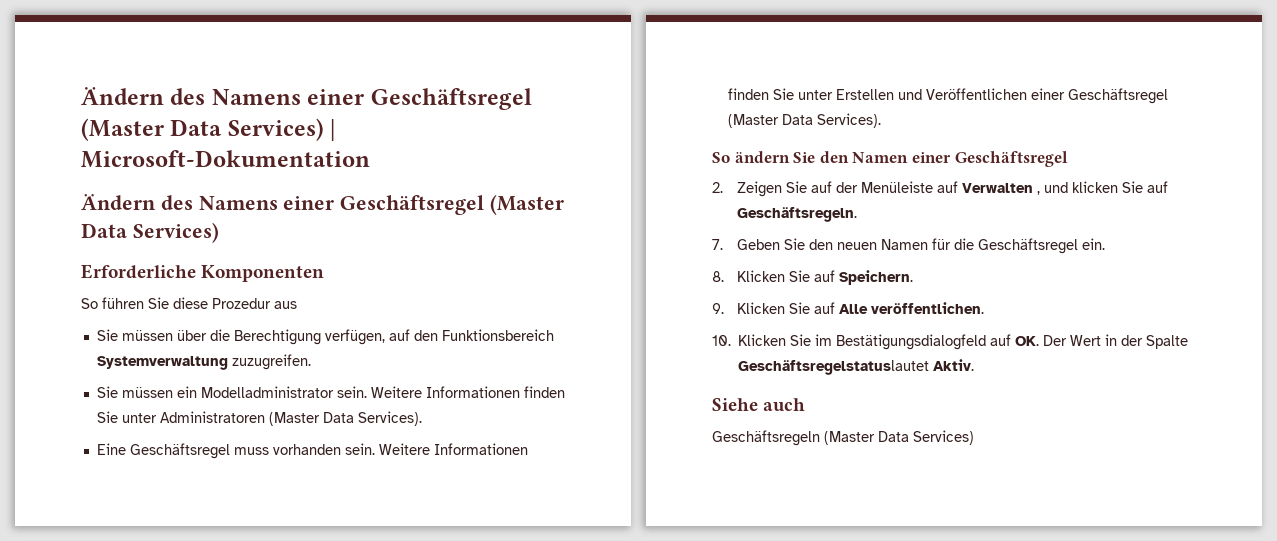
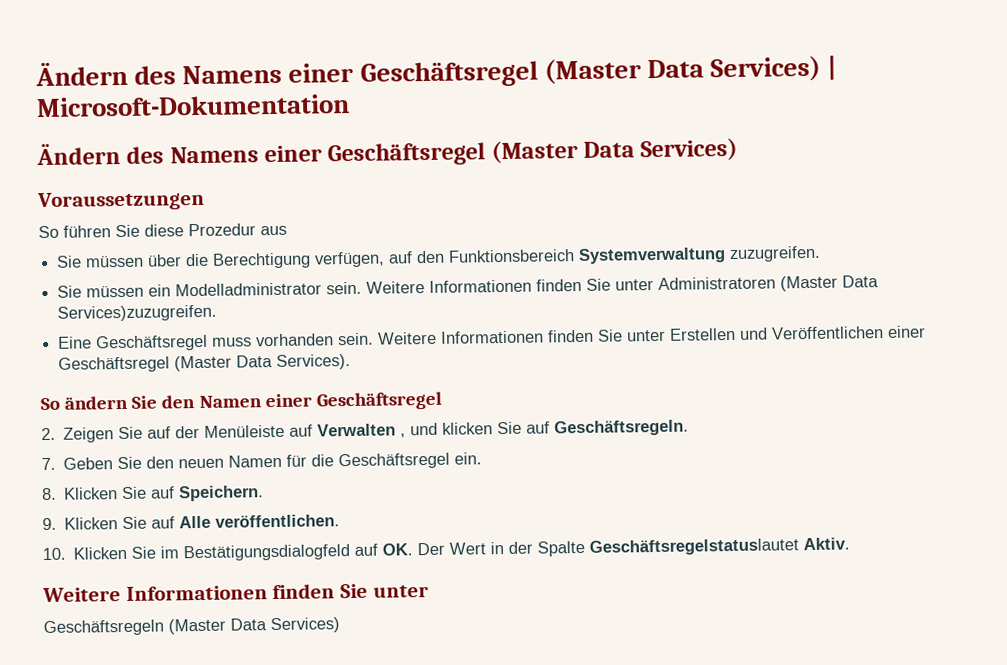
[81,264,325,282] Erforderliche Komponenten -> [37,190,205,212] Voraussetzungen
[357,411,422,426] Services). -> [57,304,218,322] Services)zuzugreifen.
[712,398,806,412] Siehe auch -> [42,583,429,603] Weitere Informationen finden Sie unter

